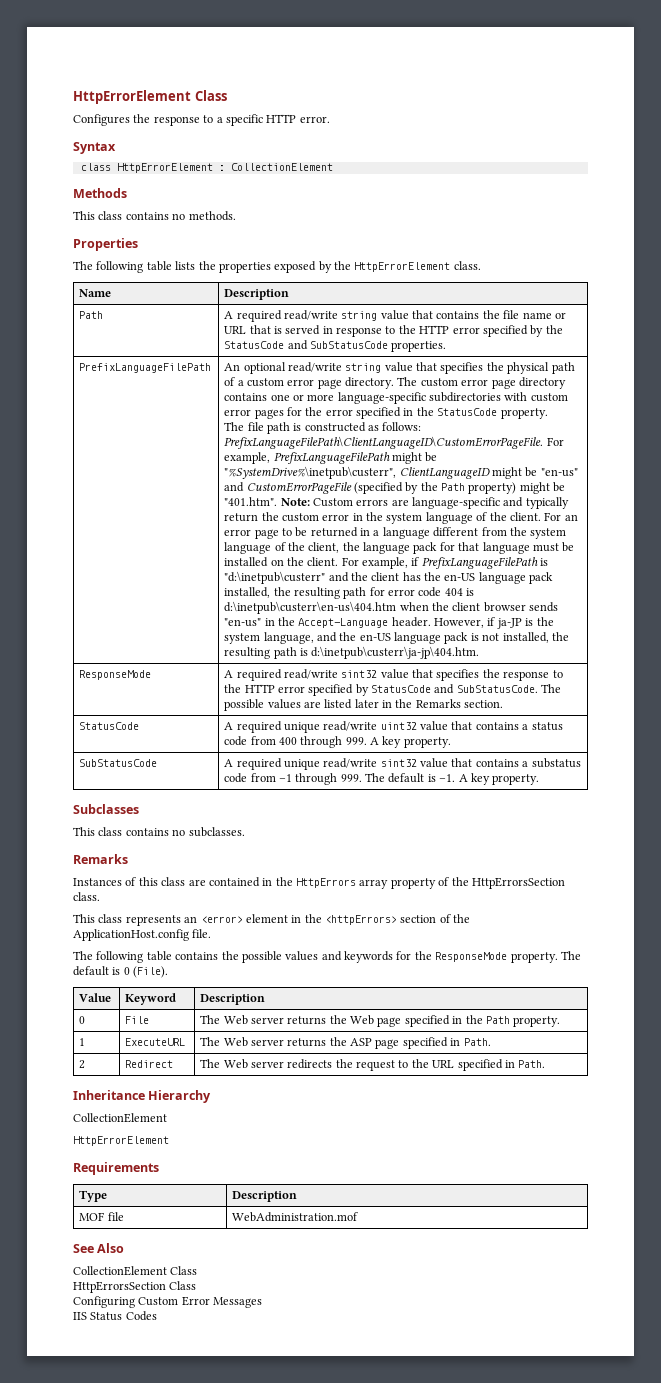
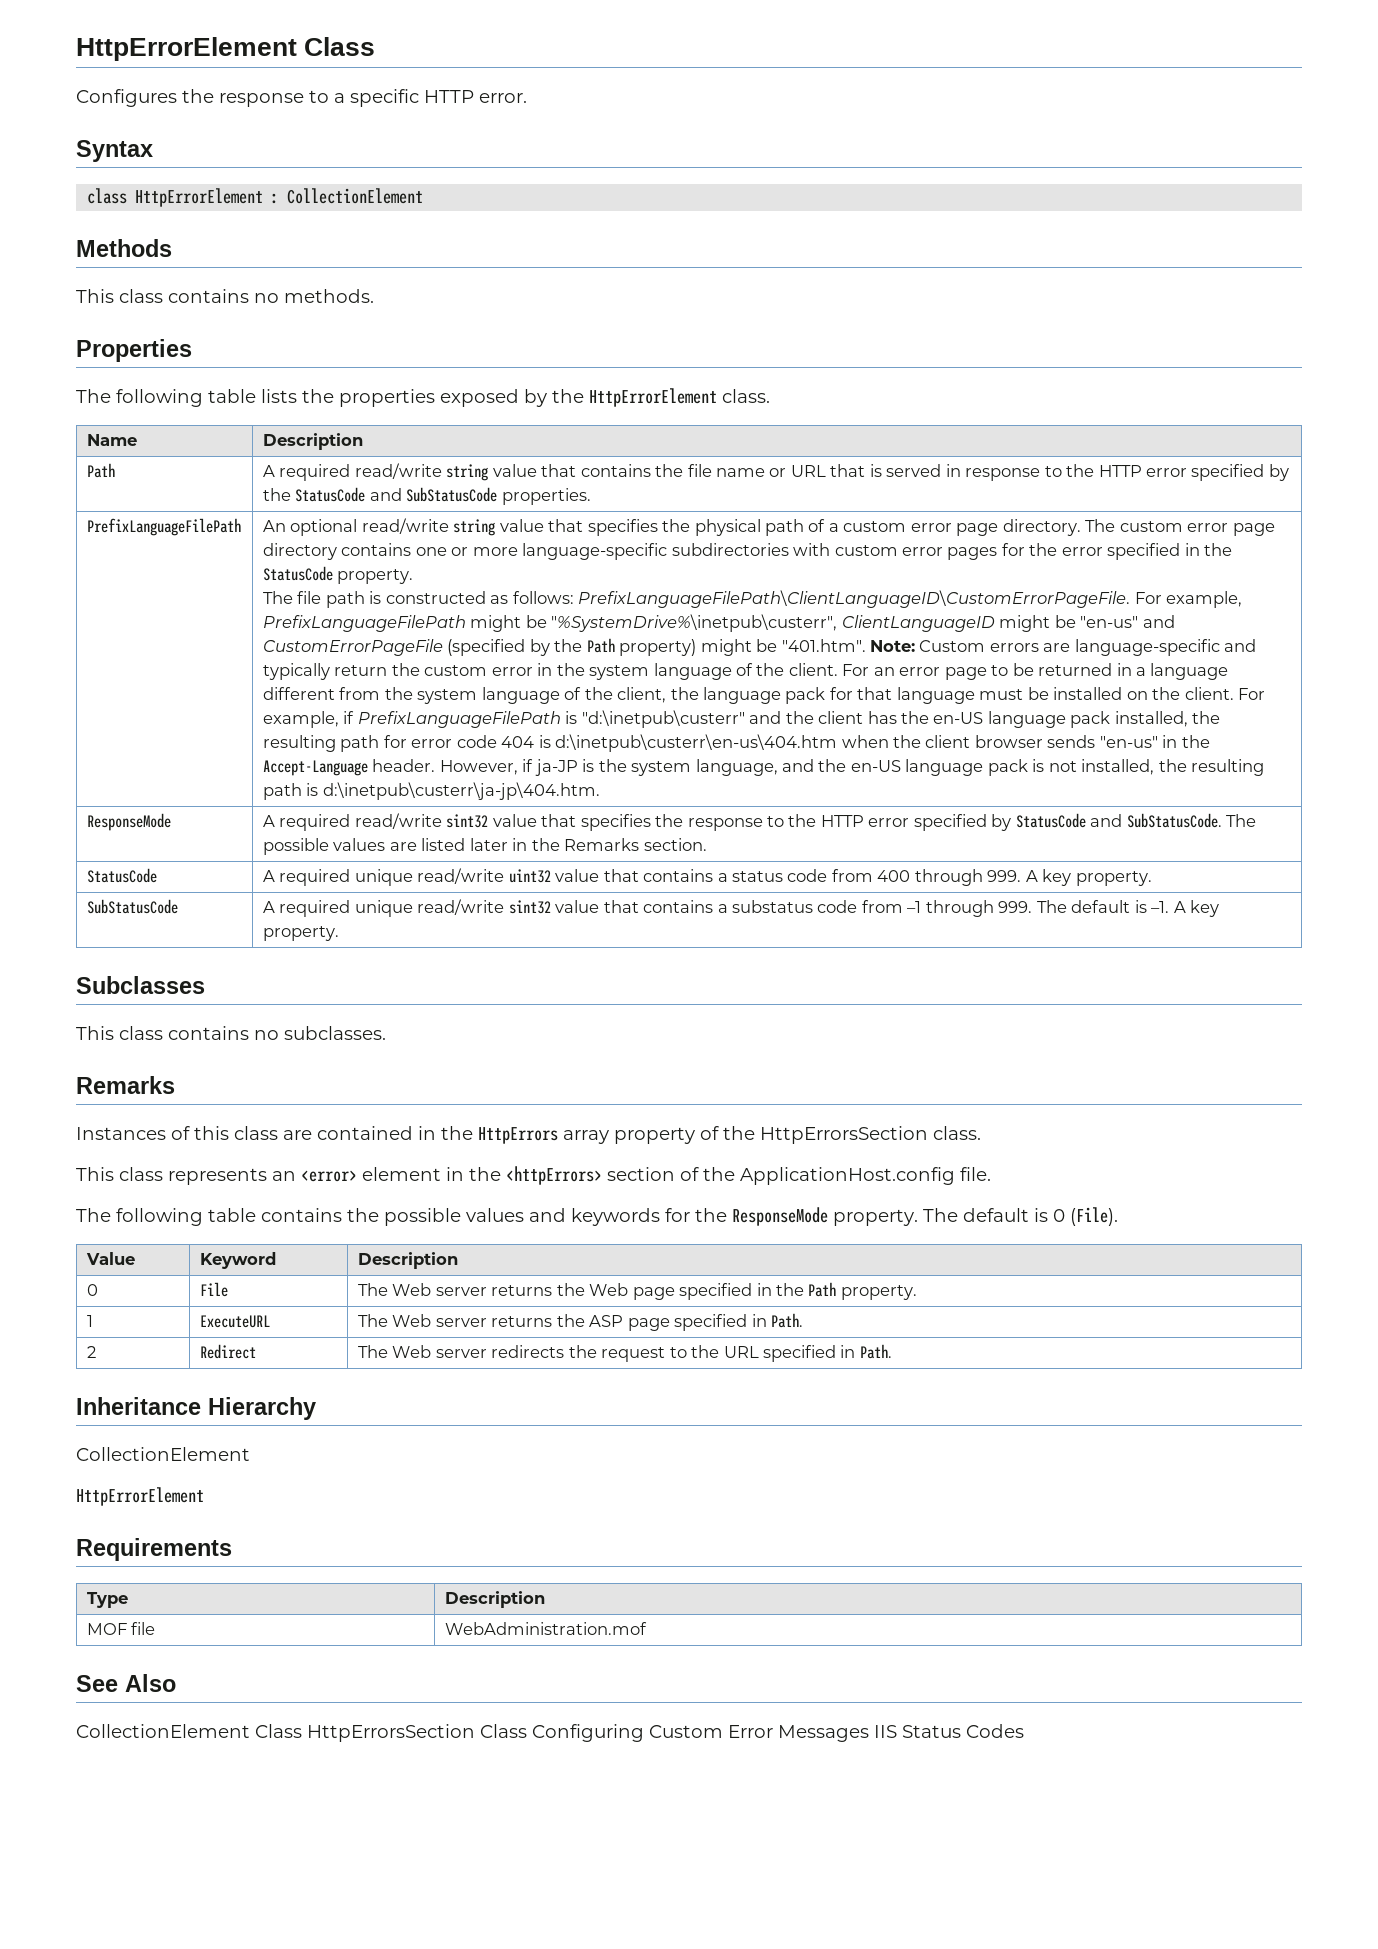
(198, 1270) // -> (302, 1731) none
(197, 1285) // -> (527, 1731) none
(263, 1302) // -> (869, 1733) none

